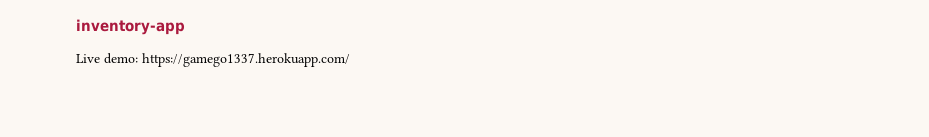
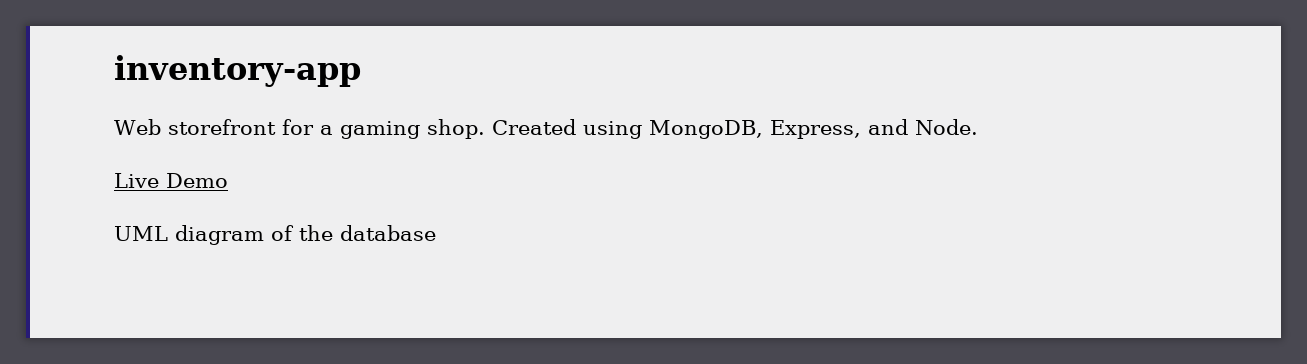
[76,53,350,67] Live demo: https://gamego1337.herokuapp.com/ -> [114,119,978,139] [114,173,228,188] [114,225,436,245] Web storefront for a gaming shop. Created using MongoDB, Express, and Node. // Live Demo // UML diagram of the database

